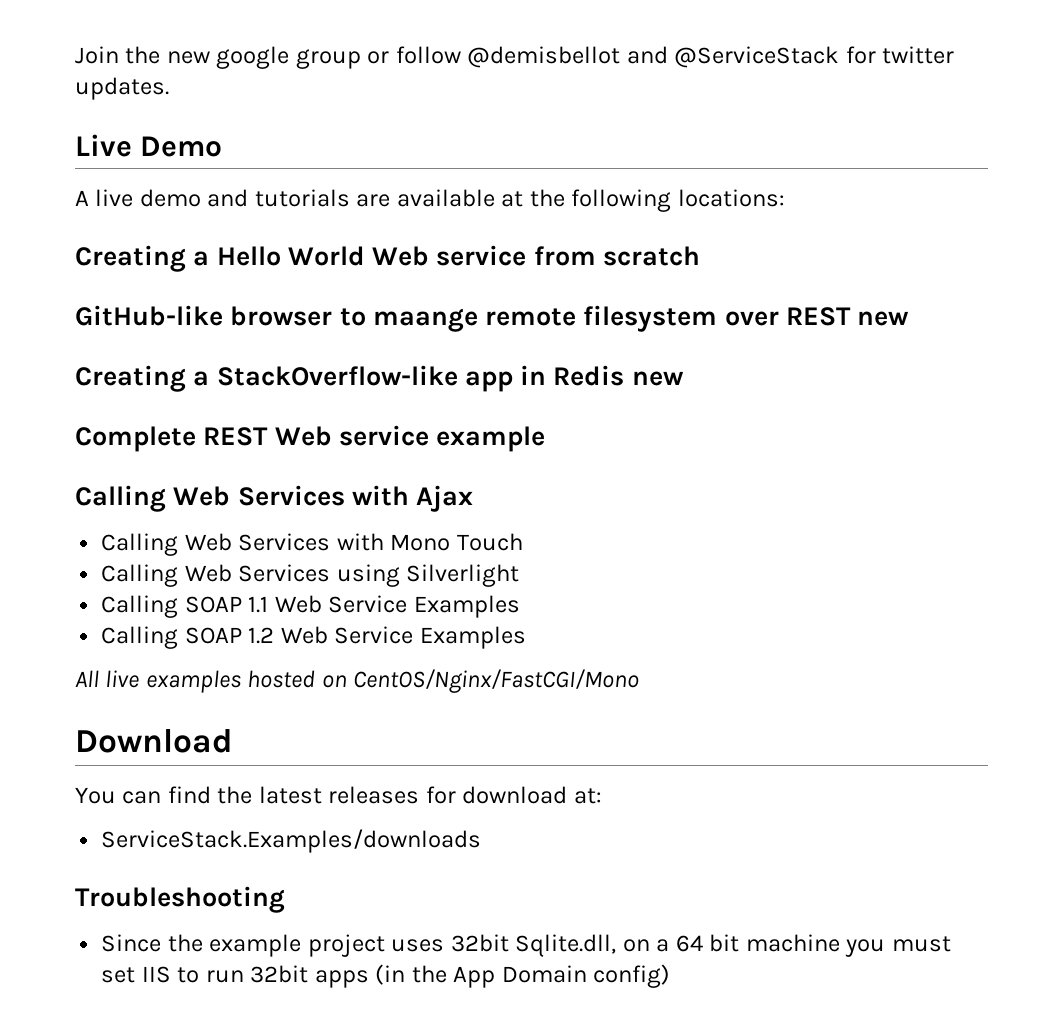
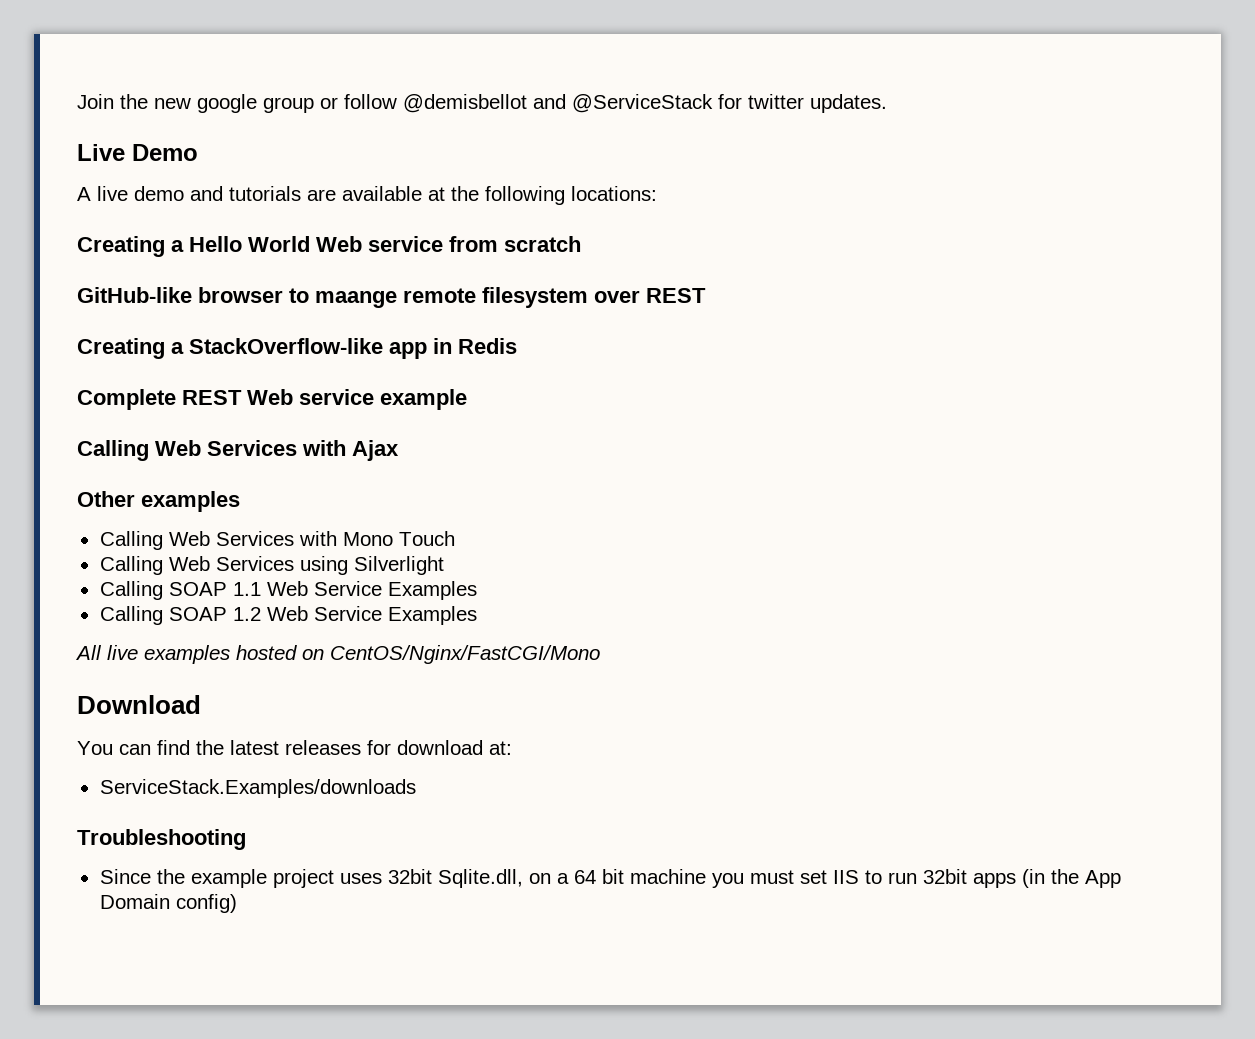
[857,311,910,326] new -> (706, 295) none
[631,371,684,386] new -> (517, 346) none
(474, 498) none -> [77,491,240,512] // Other examples

